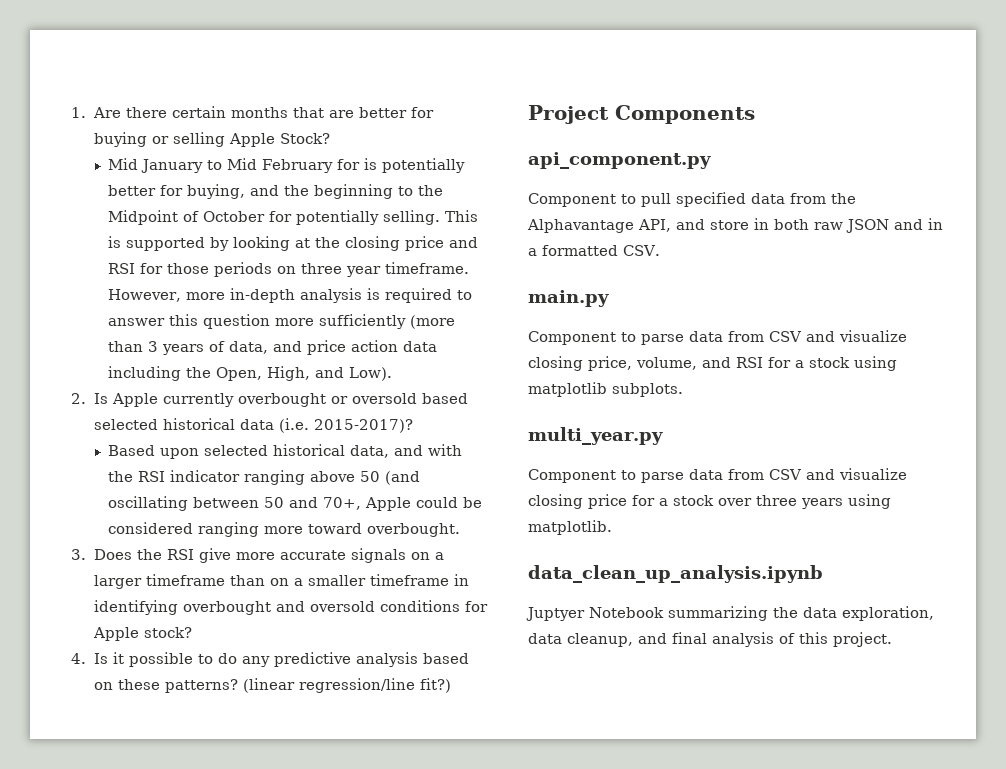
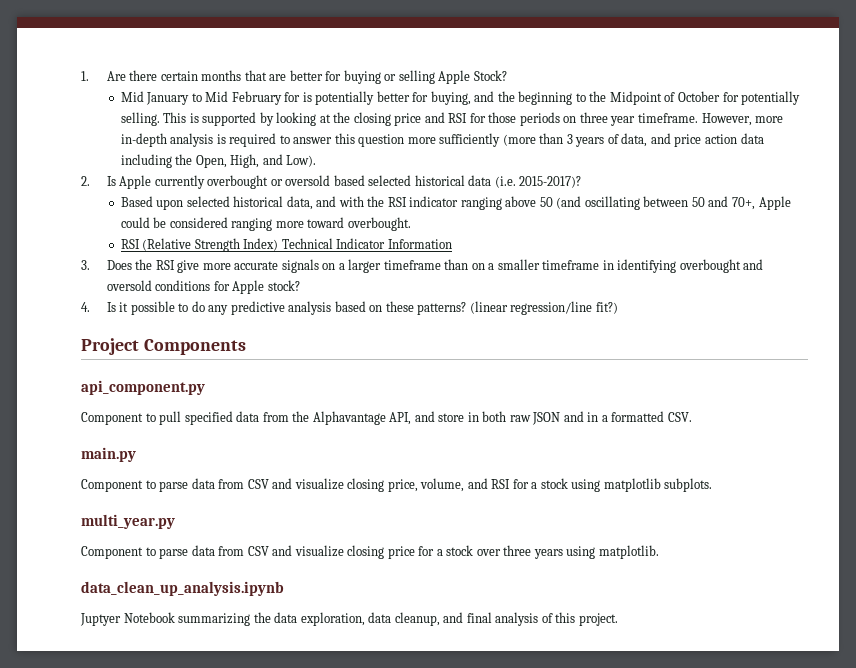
(461, 530) none -> [120,238,452,252] // RSI (Relative Strength Index) Technical Indicator Information

